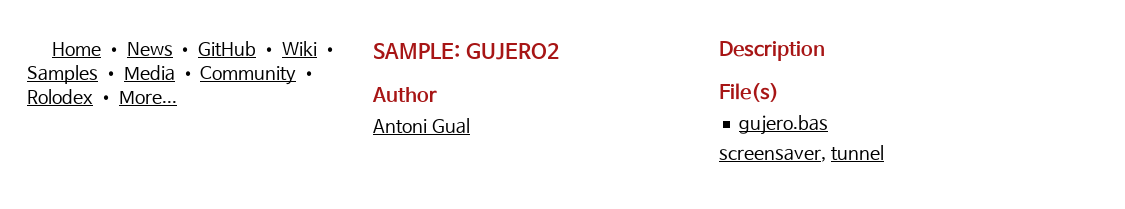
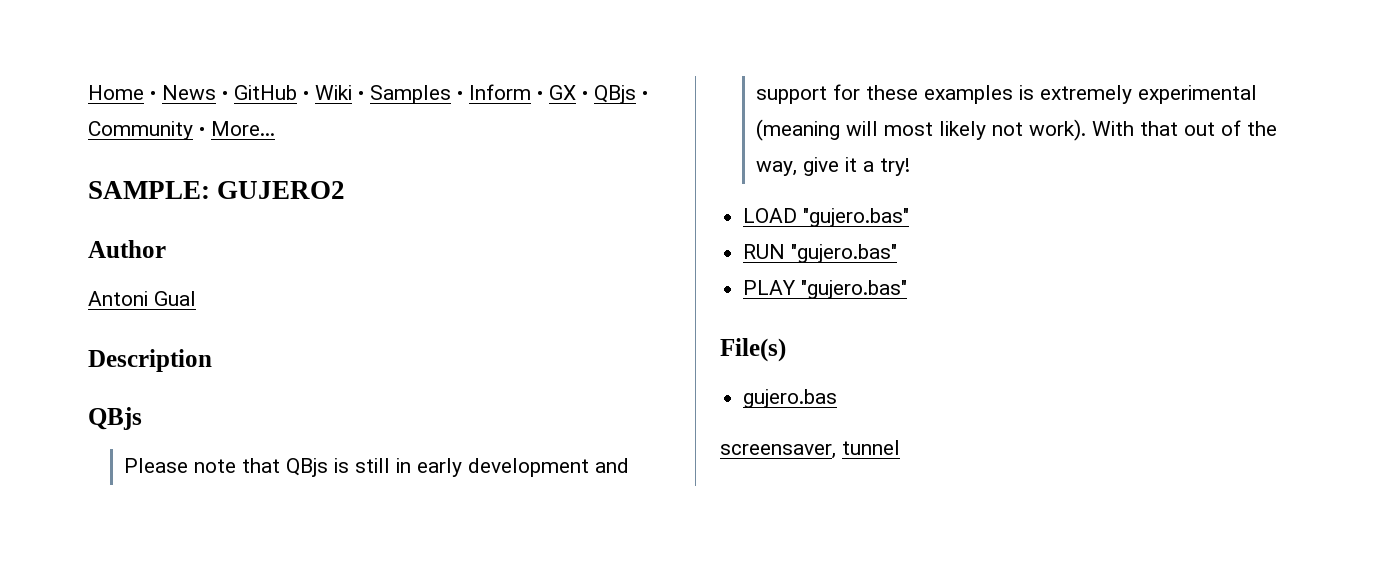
[123,65,175,81] Media -> [469,84,636,104] Inform • GX • QBjs
[27,89,114,104] Rolodex • -> (205, 131) none
(825, 51) none -> [88,407,142,430] [124,458,630,477] [756,84,1258,104] [756,119,1278,141] [756,157,911,176] [743,208,910,227] [743,244,898,263] [743,280,908,299] // QBjs // Please note that QBjs is still in early development and support for these examples is extremely experimental (meaning will most likely not work). With that out of the way, give it a try! // LOAD "gujero.bas" // RUN "gujero.bas" // PLAY "gujero.bas"

